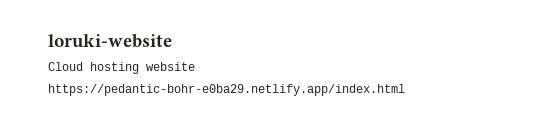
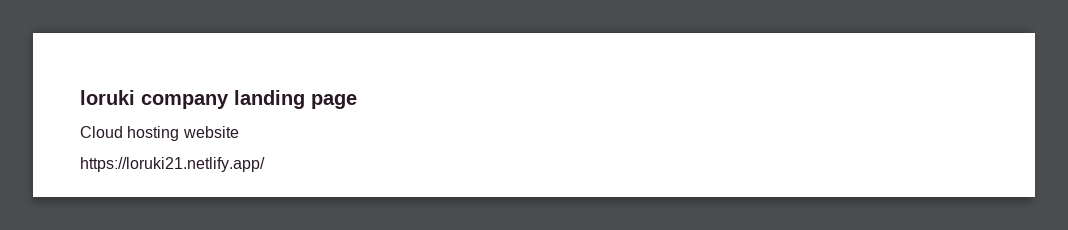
[48,34,172,48] loruki-website -> [80,90,357,109] loruki company landing page
[48,84,405,96] https://pedantic-bohr-e0ba29.netlify.app/index.html -> [80,157,265,172] https://loruki21.netlify.app/

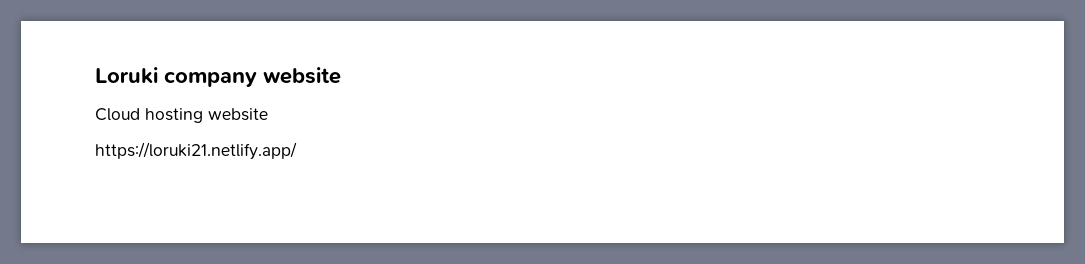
[80,90,357,109] loruki company landing page -> [95,67,341,87] Loruki company website

